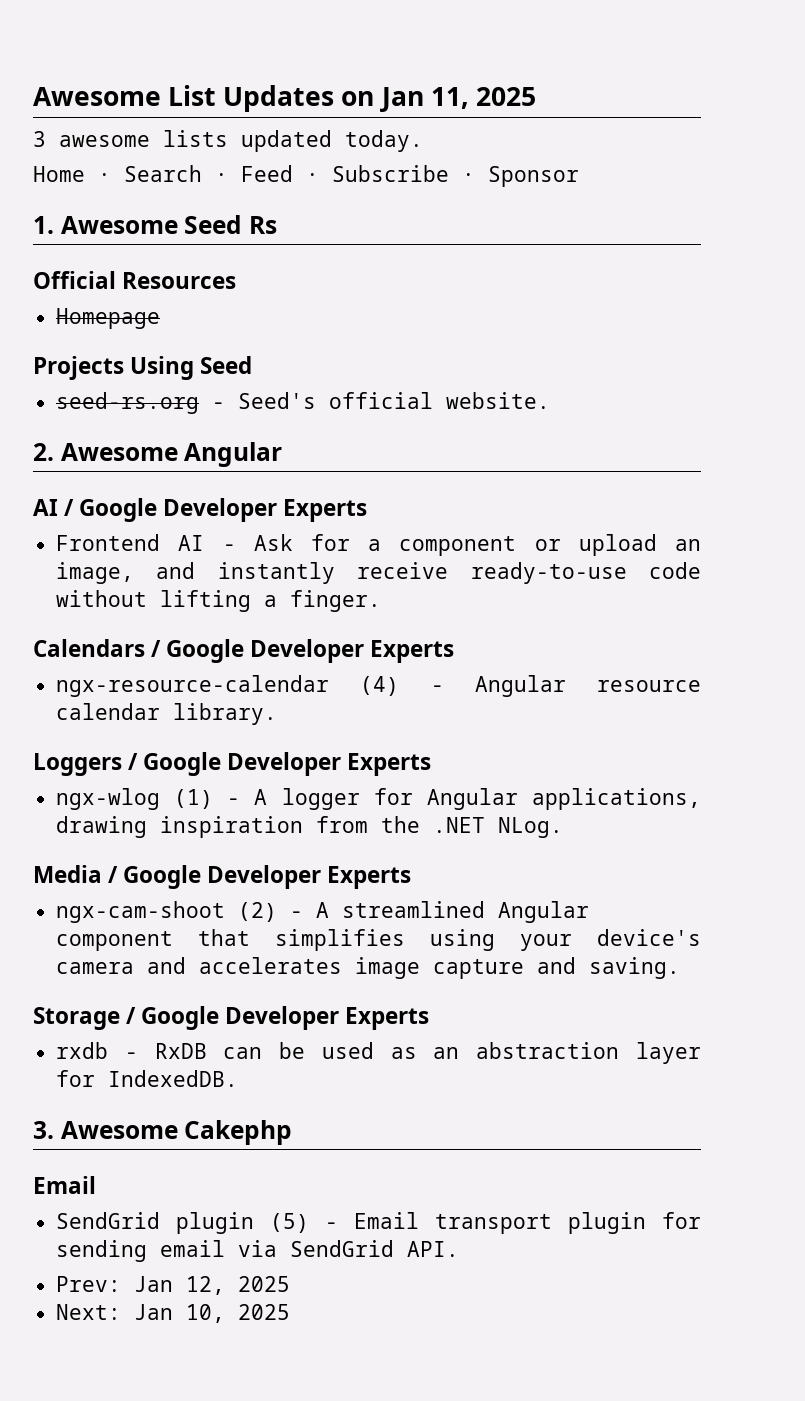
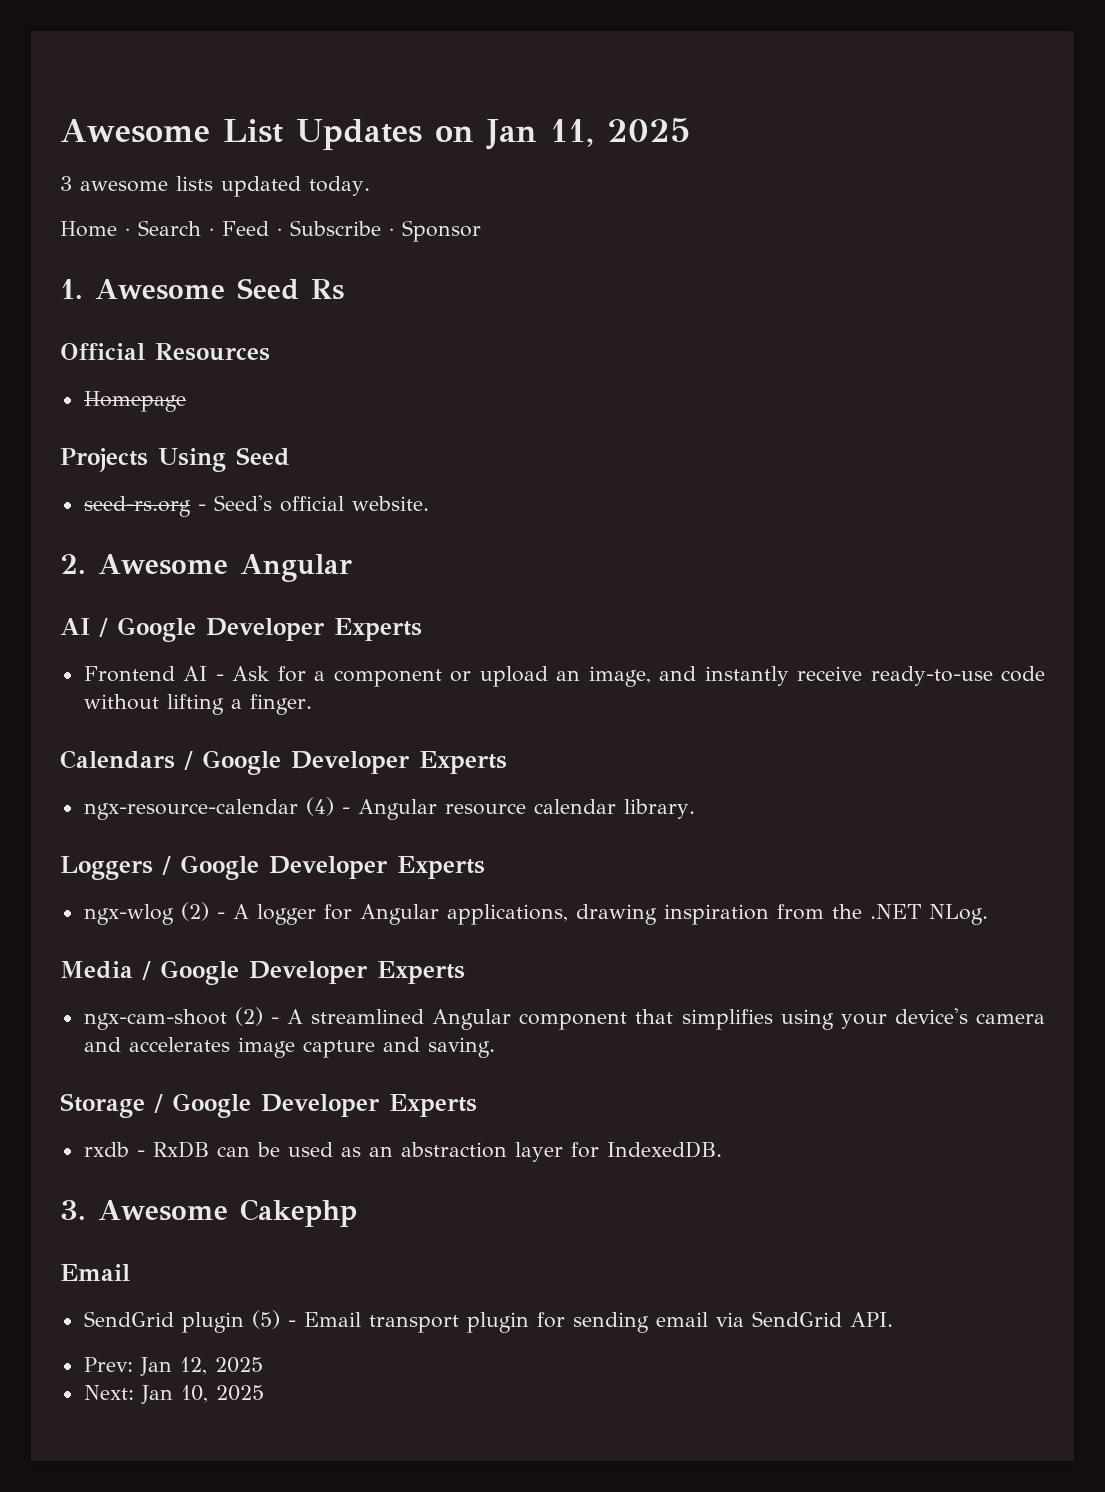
[174,789,214,809] (1) -> [180,902,209,921] (2)

